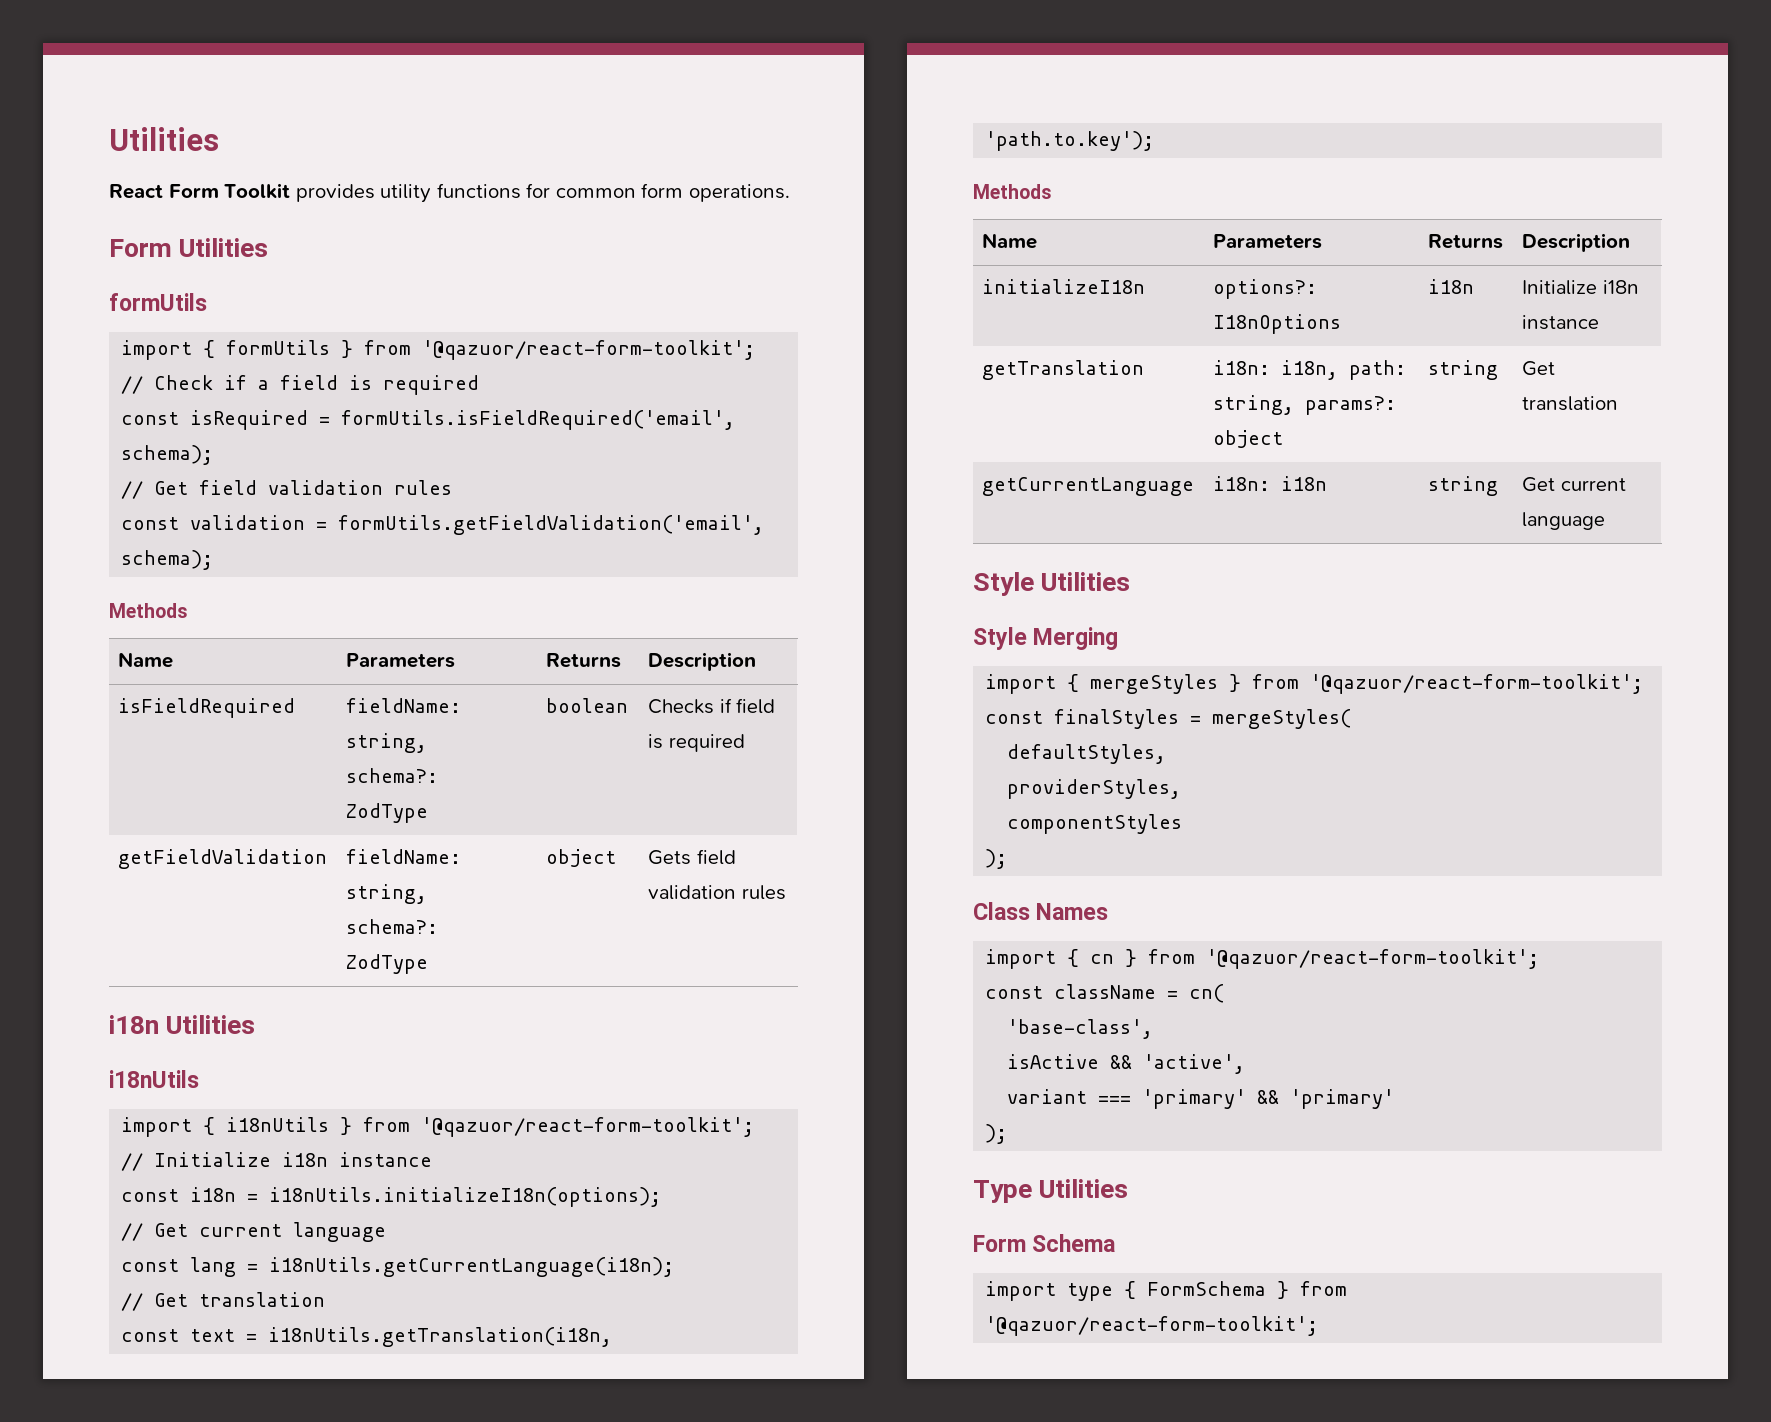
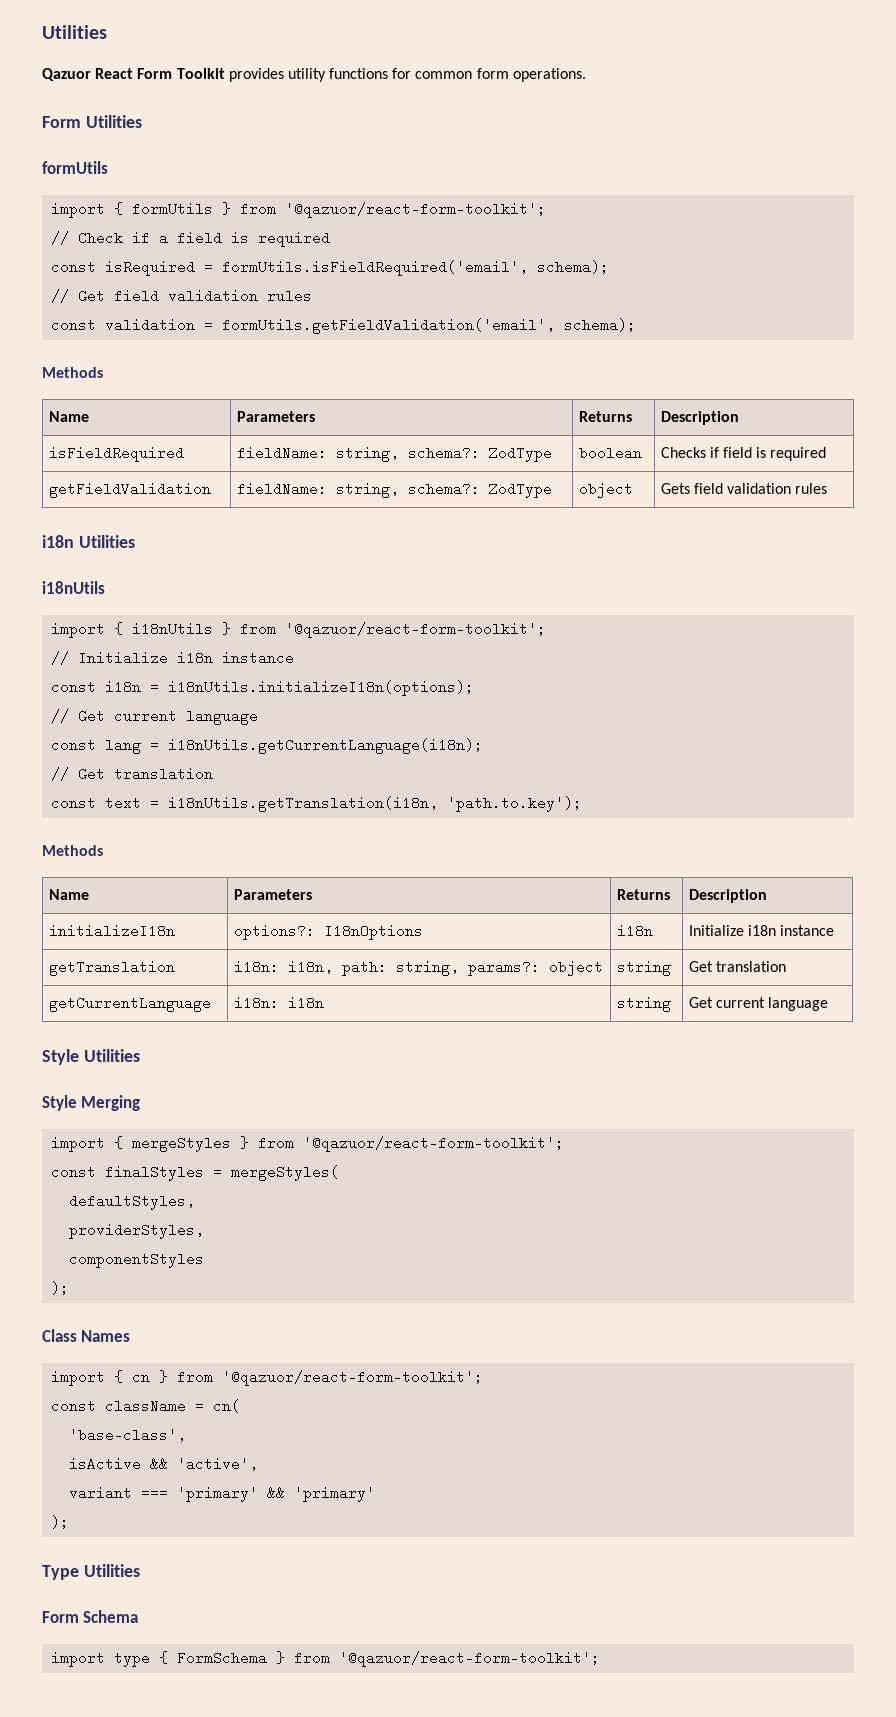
[109,127,219,151] Utilities // -> [42,25,107,39] [42,68,91,81] Utilities // Qazuor

